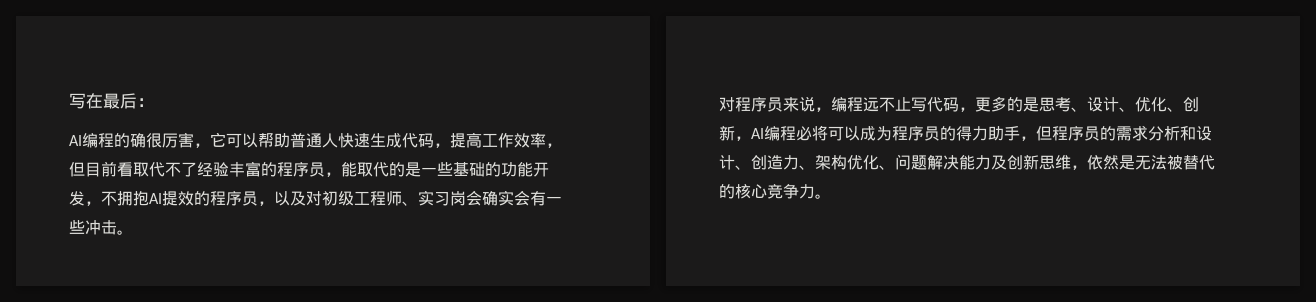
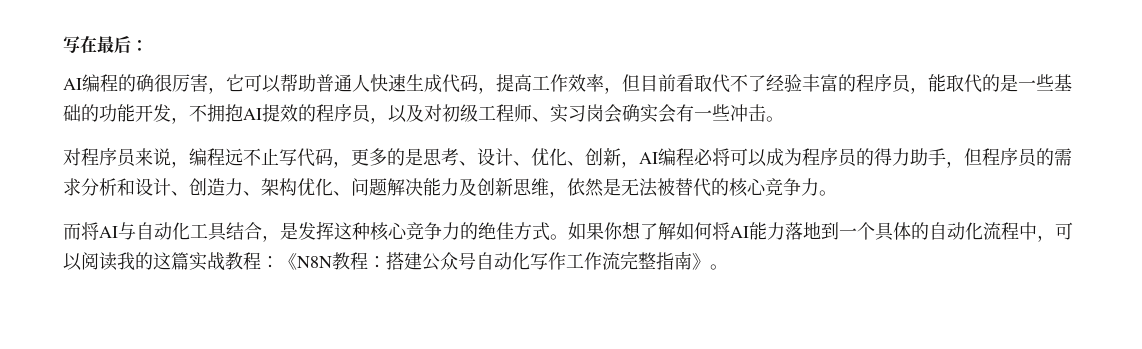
(831, 196) none -> [63,221,1073,242] [63,251,728,271] // 而将AI与自动化工具结合，是发挥这种核心竞争力的绝佳方式。如果你想了解如何将AI能力落地到一个具体的自动化流程中，可以阅读我的这篇实战教程：《N8N教程：搭建公众号自动化写作工作流完整指南》。

